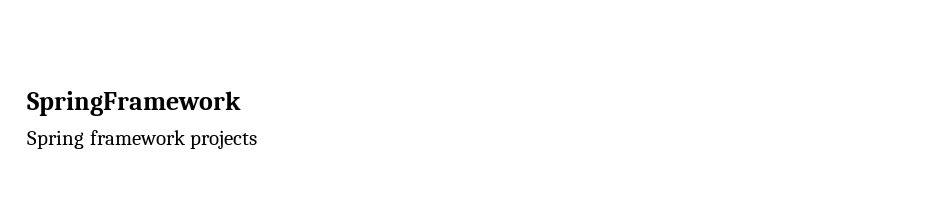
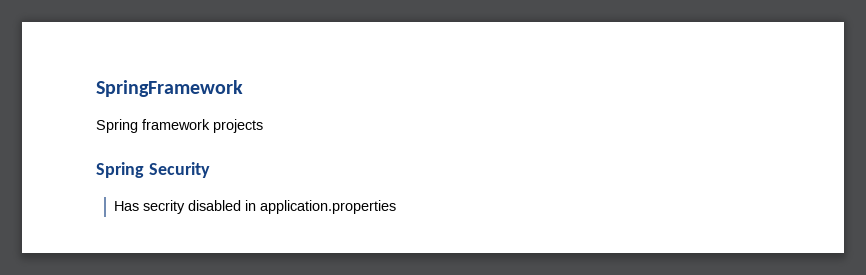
(258, 139) none -> [96,162,210,178] [114,200,397,214] // Spring Security // Has secrity disabled in application.properties

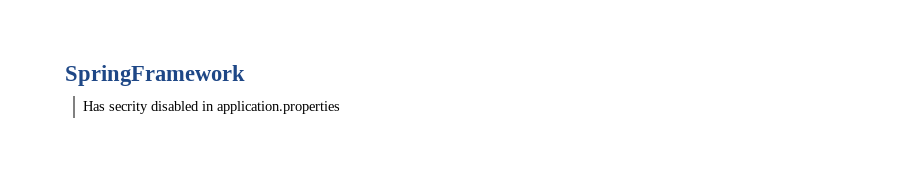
[96,119,263,133] [96,162,210,178] // Spring framework projects // Spring Security -> (245, 75) none

